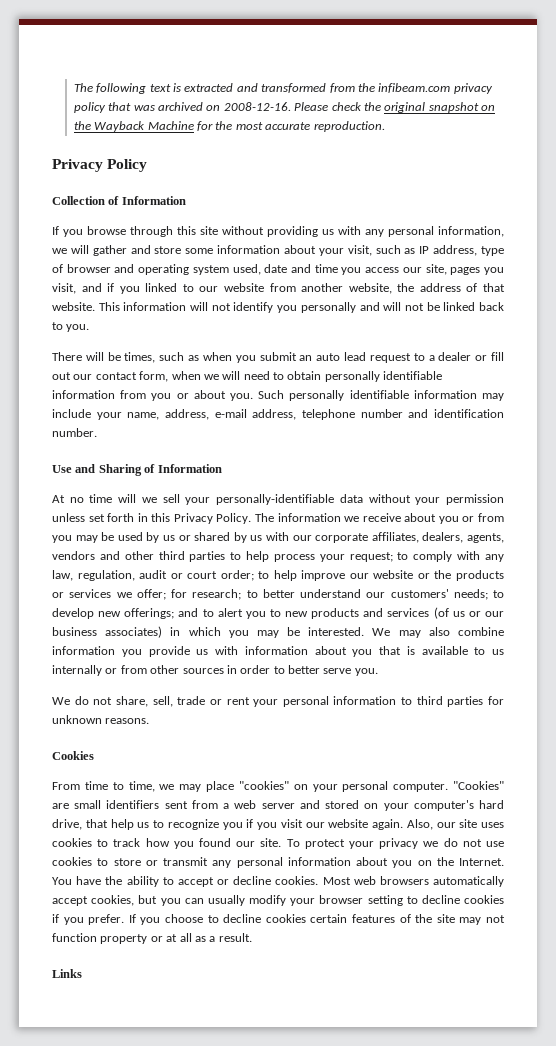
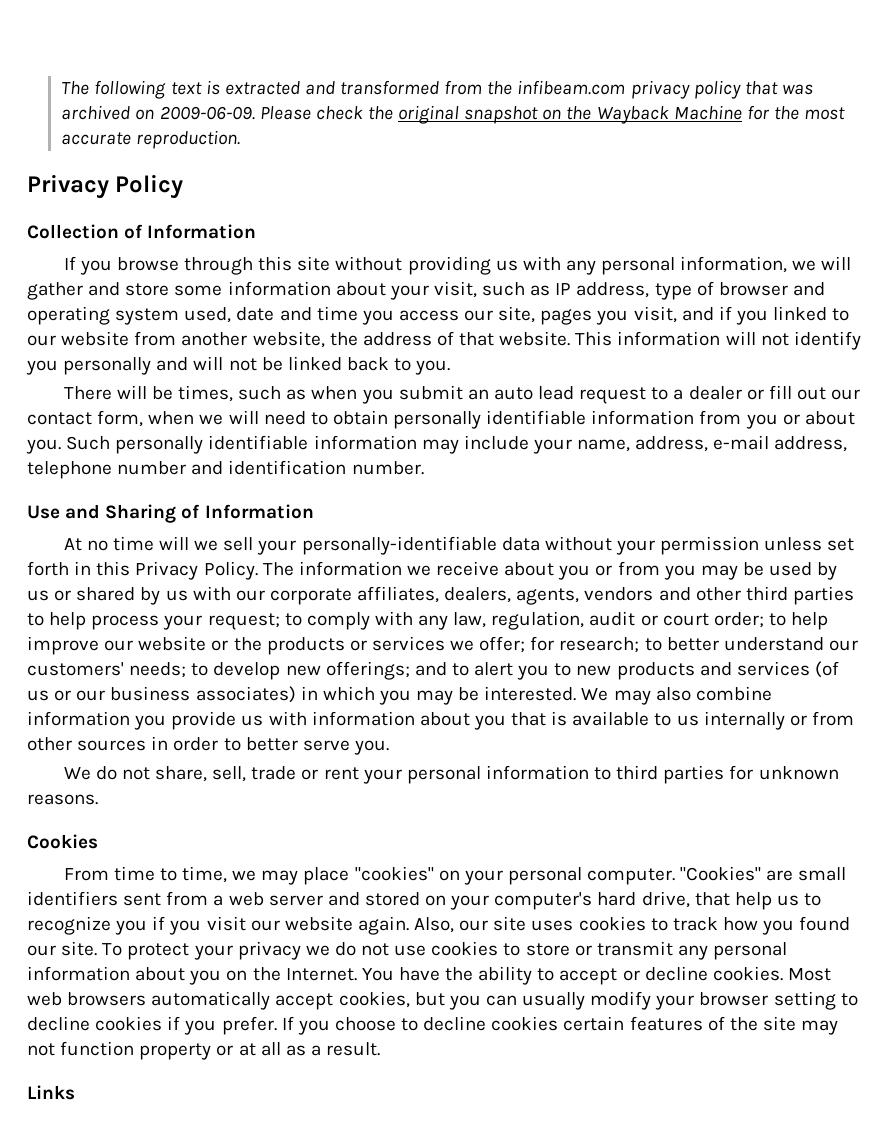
[223,102,291,111] 2008-12-16. -> [159,106,255,120] 2009-06-09.

